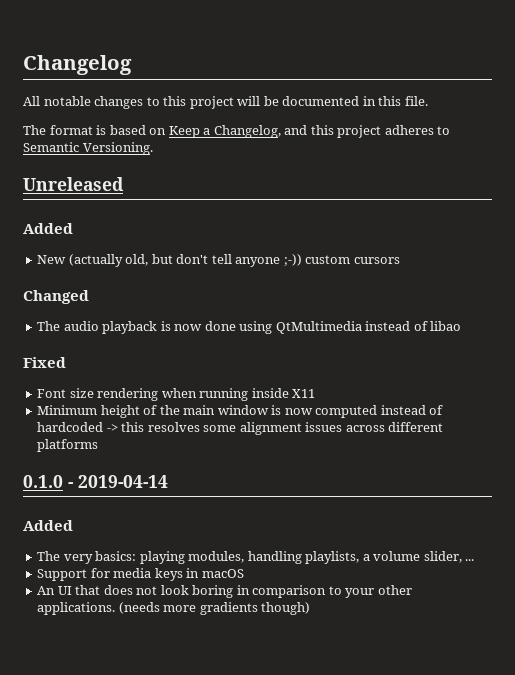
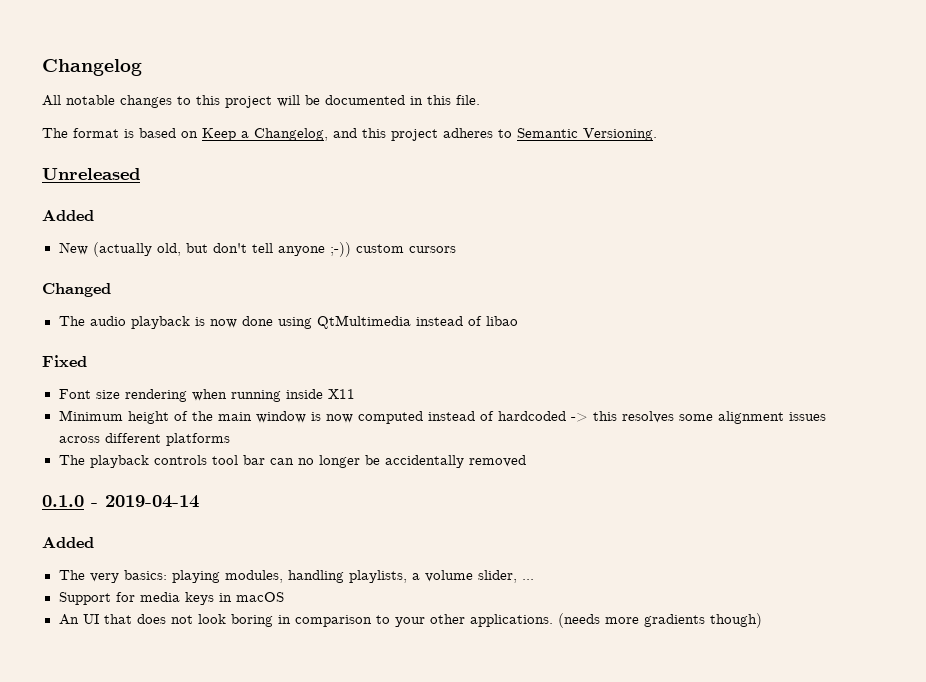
(99, 445) none -> [58,455,526,468] // The playback controls tool bar can no longer be accidentally removed

